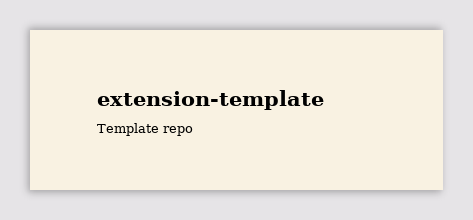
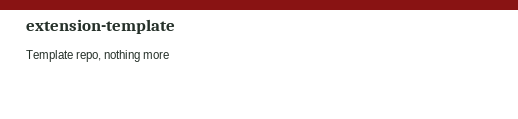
[162,126,193,136] repo -> [76,50,170,62] repo, nothing more

